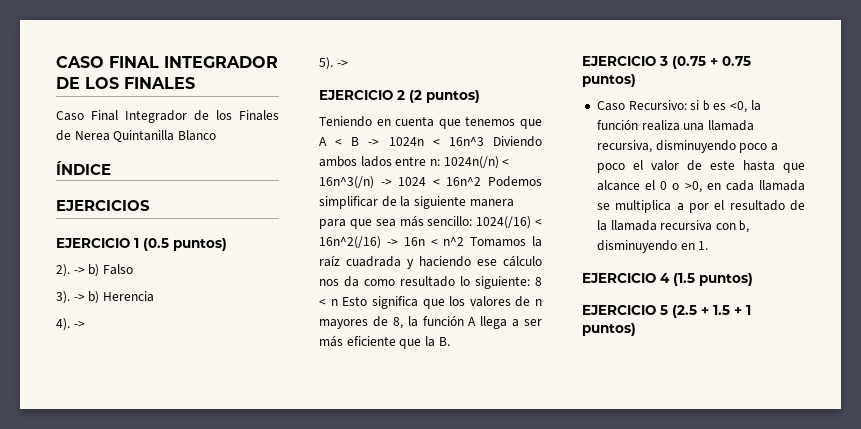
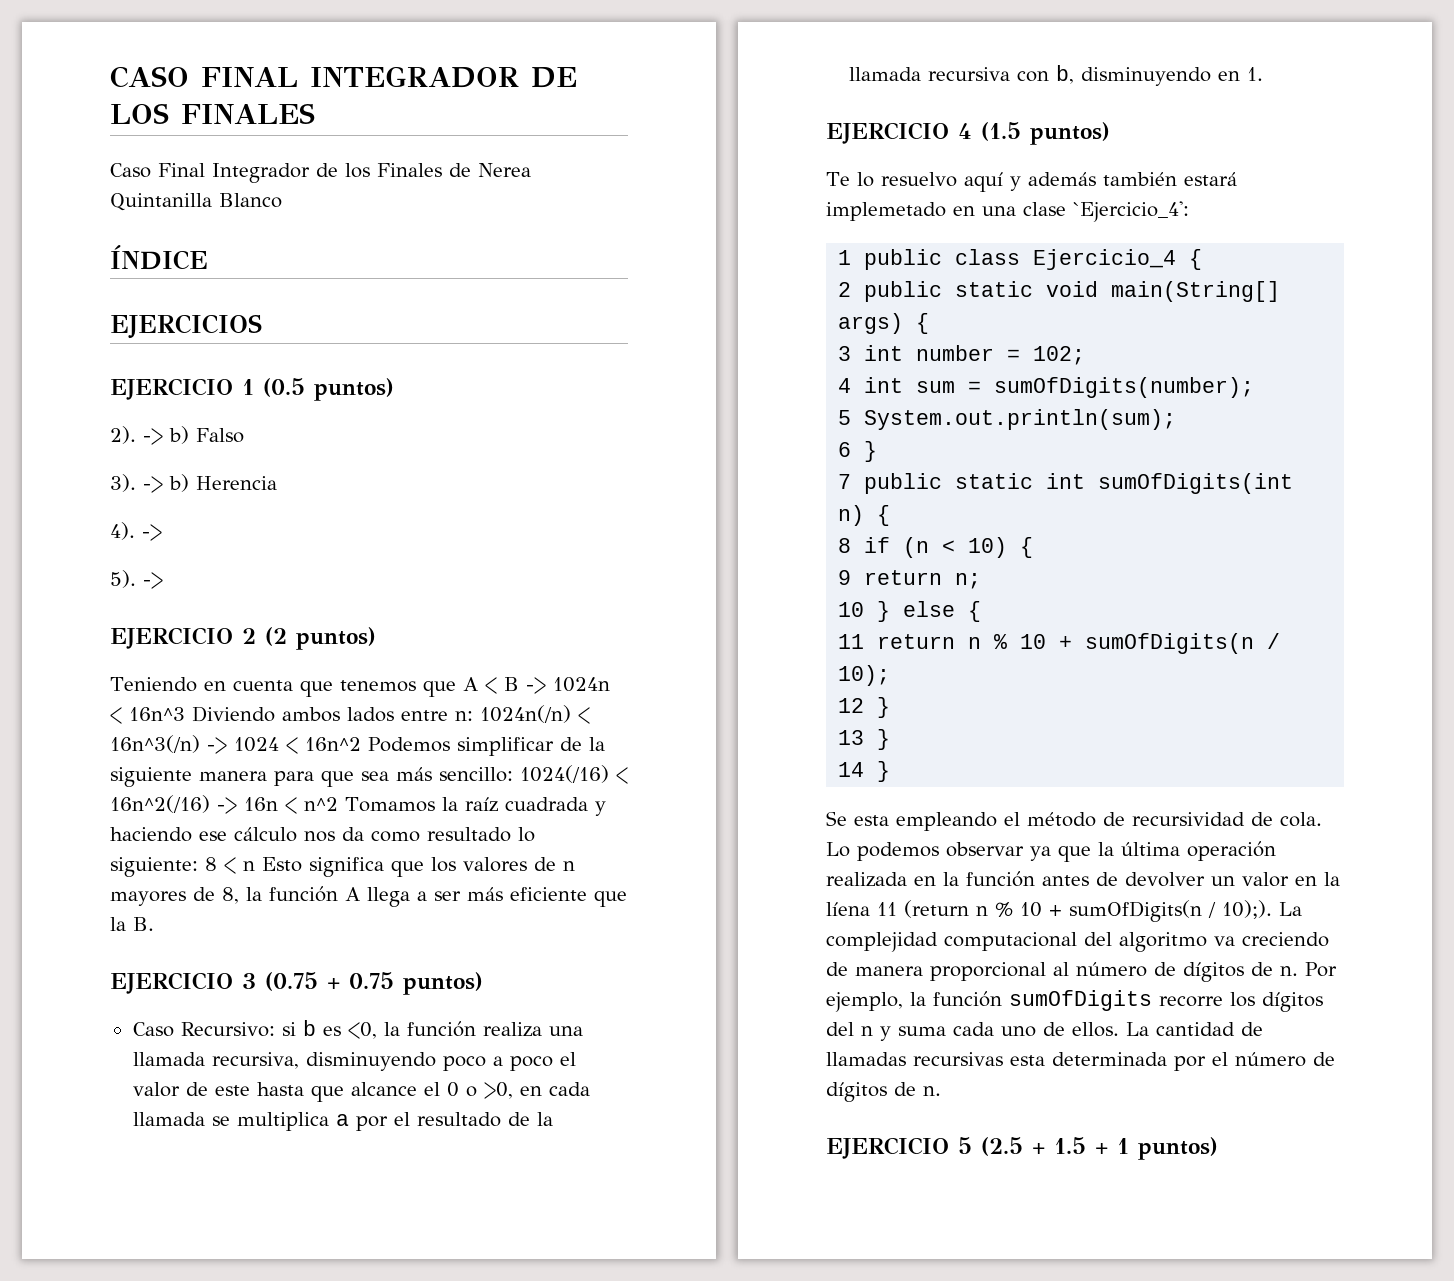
(753, 279) none -> [826,172,1237,192] [826,201,1189,222] [838,249,1203,270] [838,281,1281,302] [838,313,930,334] [838,345,1086,365] [838,377,1255,398] [838,409,1177,430] [838,441,878,462] [838,473,1294,494] [838,505,891,526] [838,537,1034,558] [838,570,982,589] [838,601,982,622] [838,633,1281,654] [838,665,891,686] [838,697,891,718] [838,729,891,750] [838,761,891,782] [826,811,1322,831] [826,841,1276,862] [826,871,1340,887] [826,900,1302,922] [826,932,1329,952] [826,962,1337,982] [826,990,1323,1012] [826,1022,1263,1041] [826,1052,1335,1071] [826,1082,941,1102] // Te lo resuelvo aquí y además también estará implemetado en una clase `Ejercicio_4': // 1 public class Ejercicio_4 { // 2 public static void main(String[] args) { // 3 int number = 102; // 4 int sum = sumOfDigits(number); // 5 System.out.println(sum); // 6 } // 7 public static int sumOfDigits(int n) { // 8 if (n < 10) { // 9 return n; // 10 } else { // 11 return n % 10 + sumOfDigits(n / 10); // 12 } // 13 } // 14 } // Se esta empleando el método de recursividad de cola. Lo podemos observar ya que la última operación realizada en la función antes de devolver un valor en la líena 11 (return n % 10 + sumOfDigits(n / 10);). La complejidad computacional del algoritmo va creciendo de manera proporcional al número de dígitos de n. Por ejemplo, la función sumOfDigits recorre los dígitos del n y suma cada uno de ellos. La cantidad de llamadas recursivas esta determinada por el número de dígitos de n.

